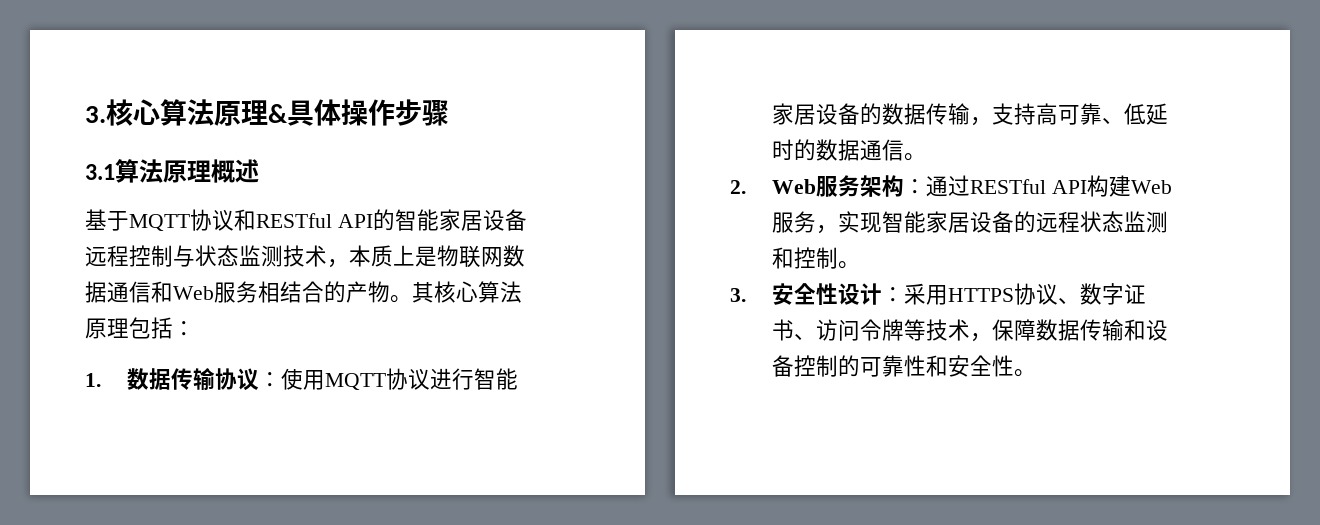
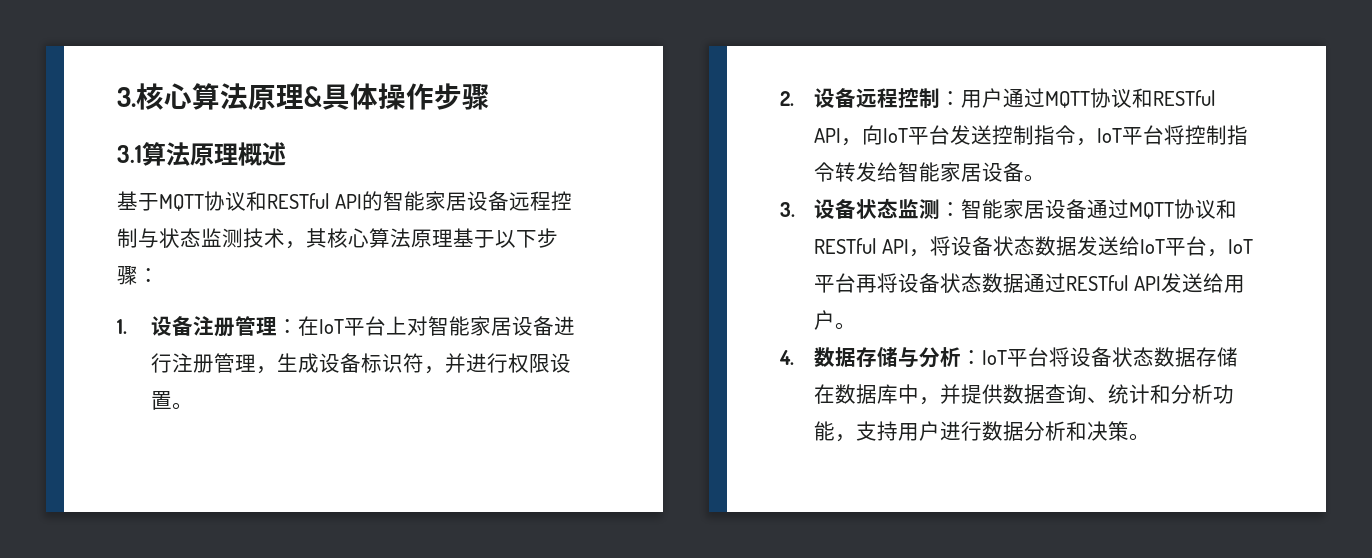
[349,245,525,268] [85,281,412,303] 本质上是物联网数据通信和Web服务相结合的产物。 -> (306, 245) none
[129,317,173,339] 包括 -> [453,228,558,248] [117,266,138,285] 基于以下步骤
[126,368,518,391] [771,103,1168,126] [771,139,926,161] [730,175,1172,197] [771,211,1168,234] [771,247,860,269] [730,283,1146,305] [771,319,1168,342] [771,355,1014,377] 数据传输协议：使用MQTT协议进行智能家居设备的数据传输，支持高可靠、低延时的数据通信。 // 2. Web服务架构：通过RESTful API构建Web服务，实现智能家居设备的远程状态监测和控制。 // 3.安全性设计：采用HTTPS协议、数字证书、访问令牌等技术，保障数据传输和设备控制的可靠性和安全性 -> [151,316,576,337] [151,353,572,374] [151,391,194,410] [780,88,1216,108] [814,125,1249,146] [814,162,1046,182] [780,198,1238,219] [814,236,1253,257] [814,273,1245,293] [814,310,857,330] [779,347,1239,368] [814,384,1235,405] [814,421,1130,442] 设备注册管理：在IoT平台上对智能家居设备进行注册管理，生成设备标识符，并进行权限设置。 // 2.设备远程控制：用户通过MQTT协议和RESTful API，向IoT平台发送控制指令，IoT平台将控制指令转发给智能家居设备。 // 3.设备状态监测：智能家居设备通过MQTT协议和RESTful API，将设备状态数据发送给IoT平台，IoT平台再将设备状态数据通过RESTful API发送给用户。 // 4.数据存储与分析：IoT平台将设备状态数据存储在数据库中，并提供数据查询、统计和分析功能，支持用户进行数据分析和决策

